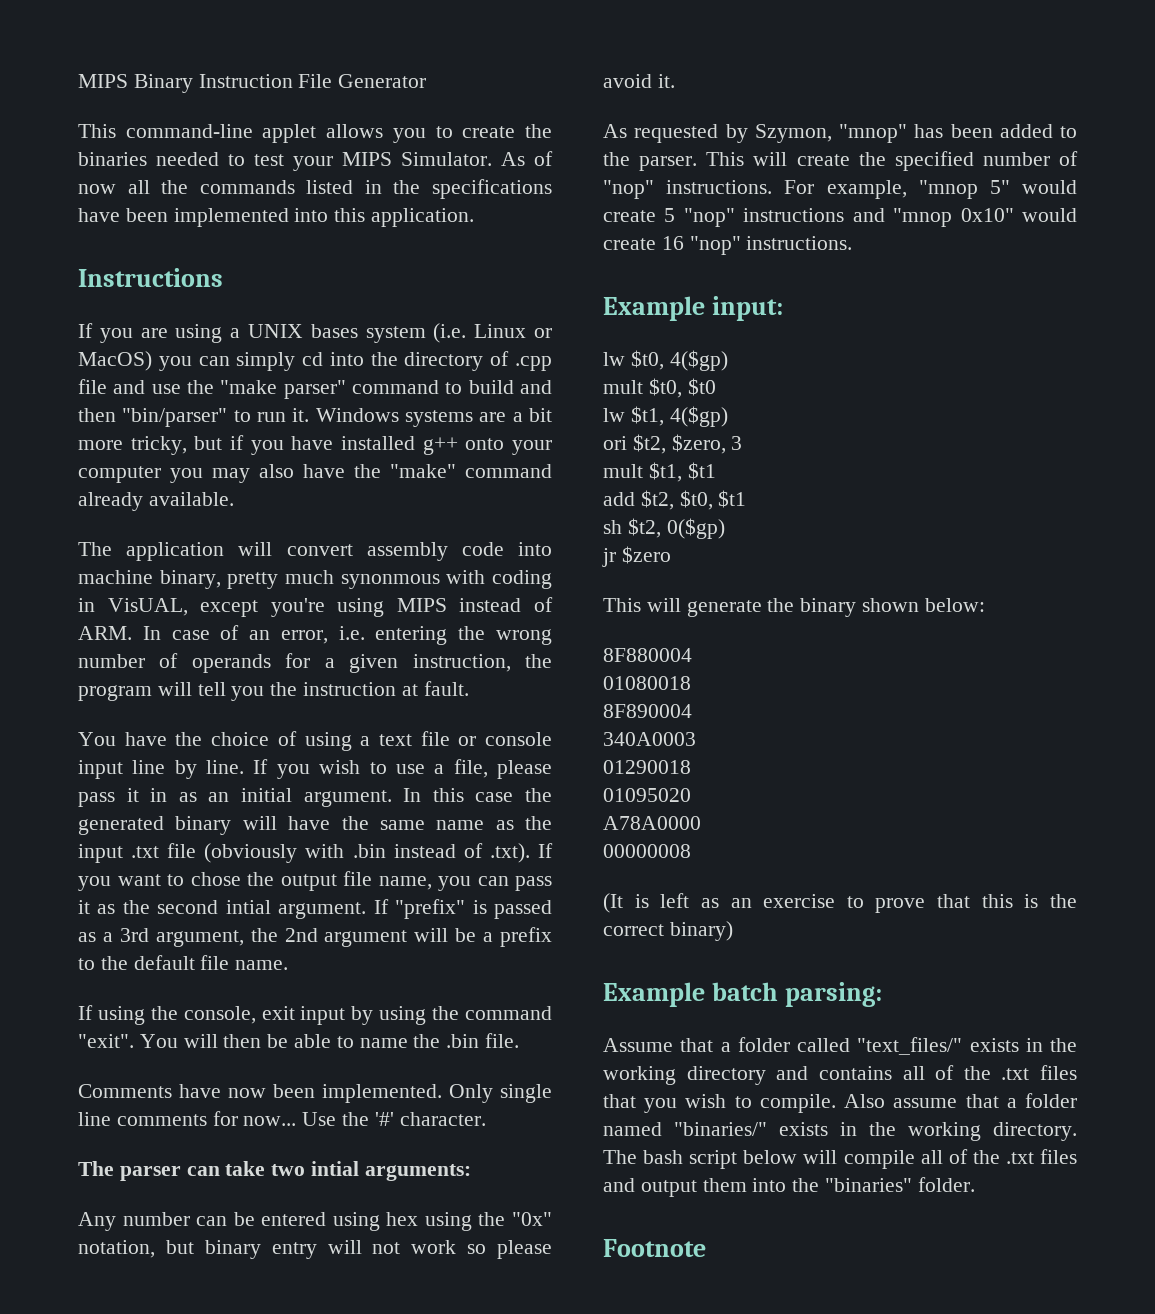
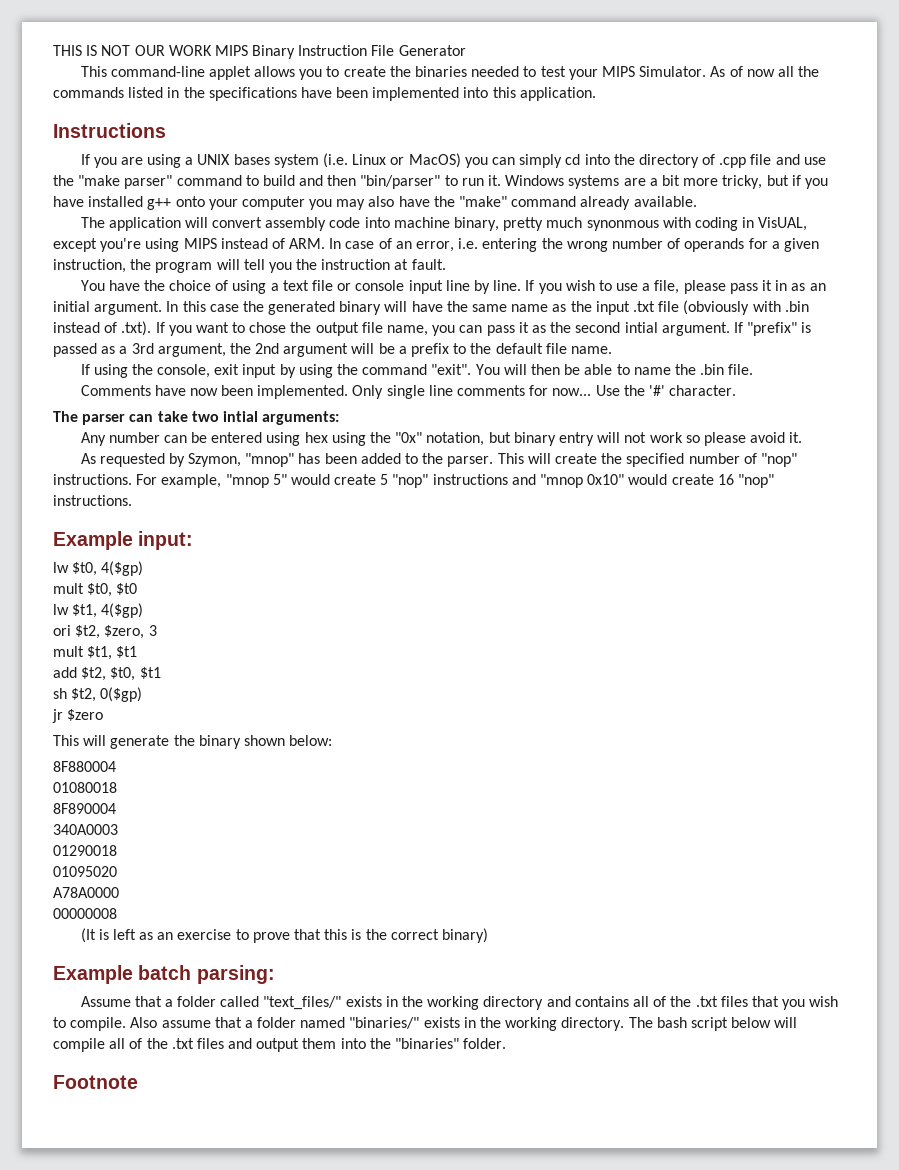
(78, 81) none -> [53,45,212,56] THIS IS NOT OUR WORK

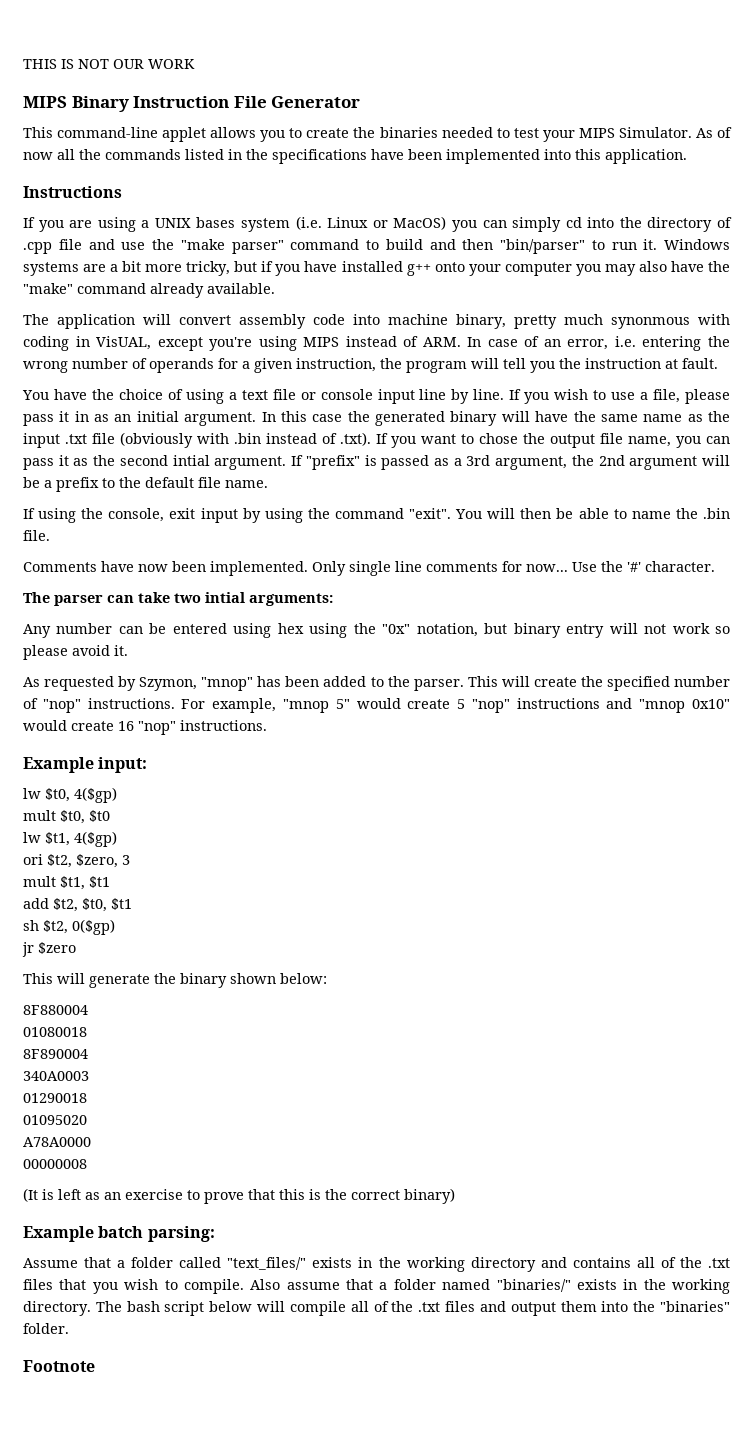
(212, 50) none -> (195, 64) //

